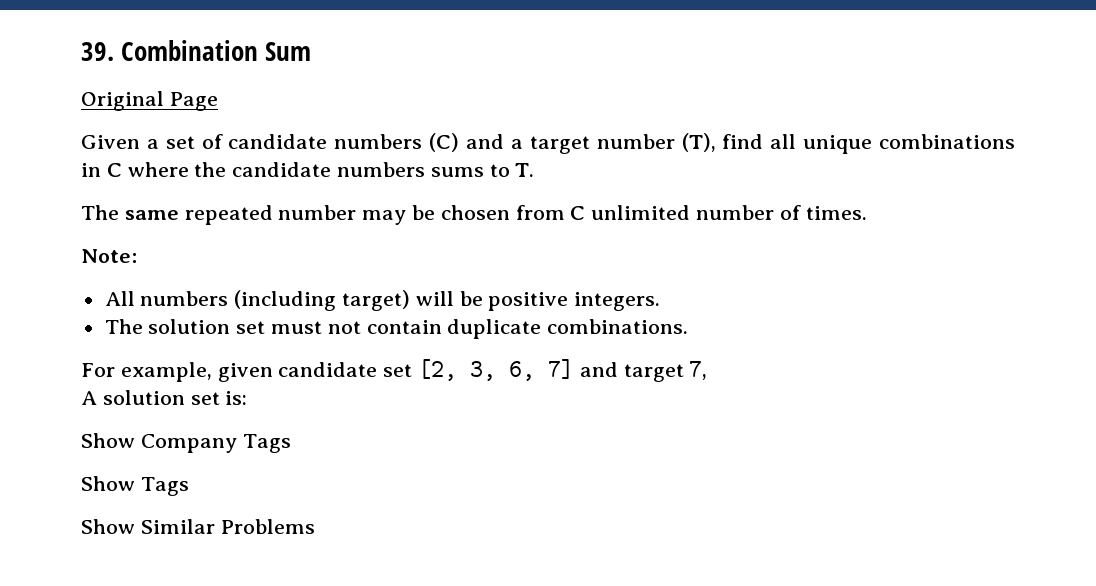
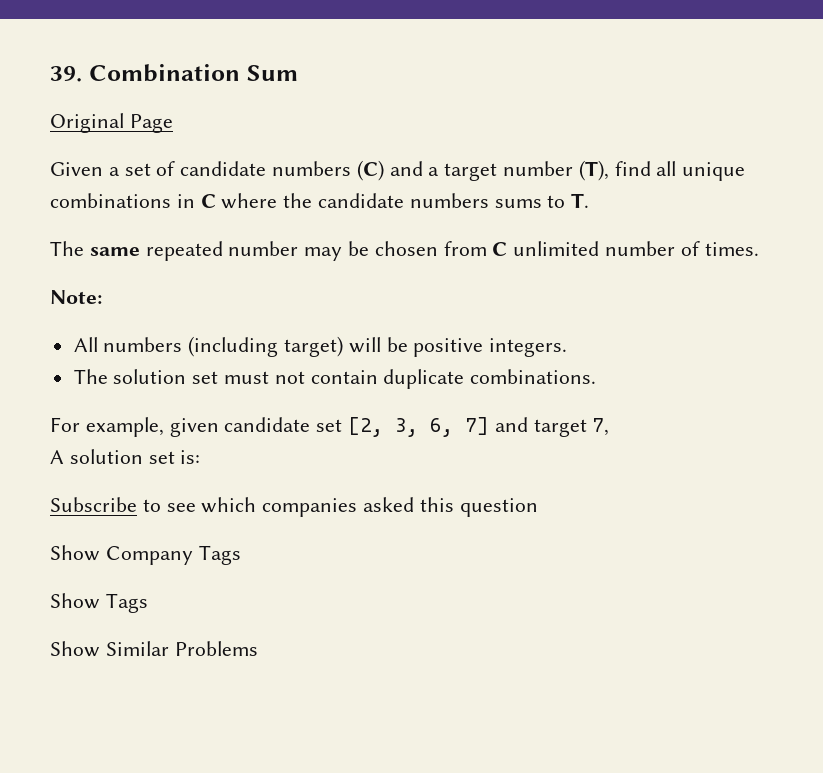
(248, 398) none -> [50,497,538,517] // Subscribe to see which companies asked this question

